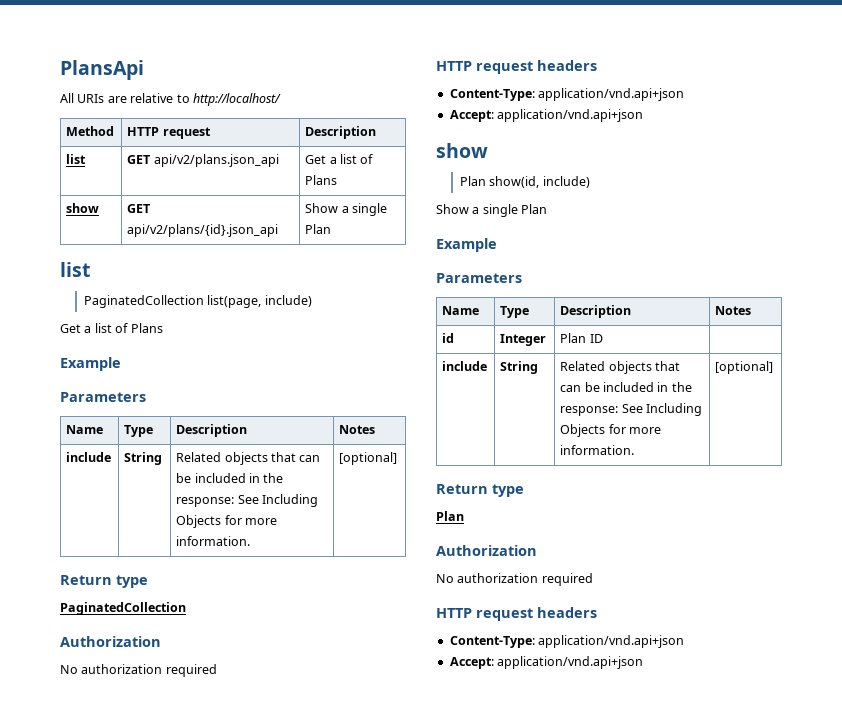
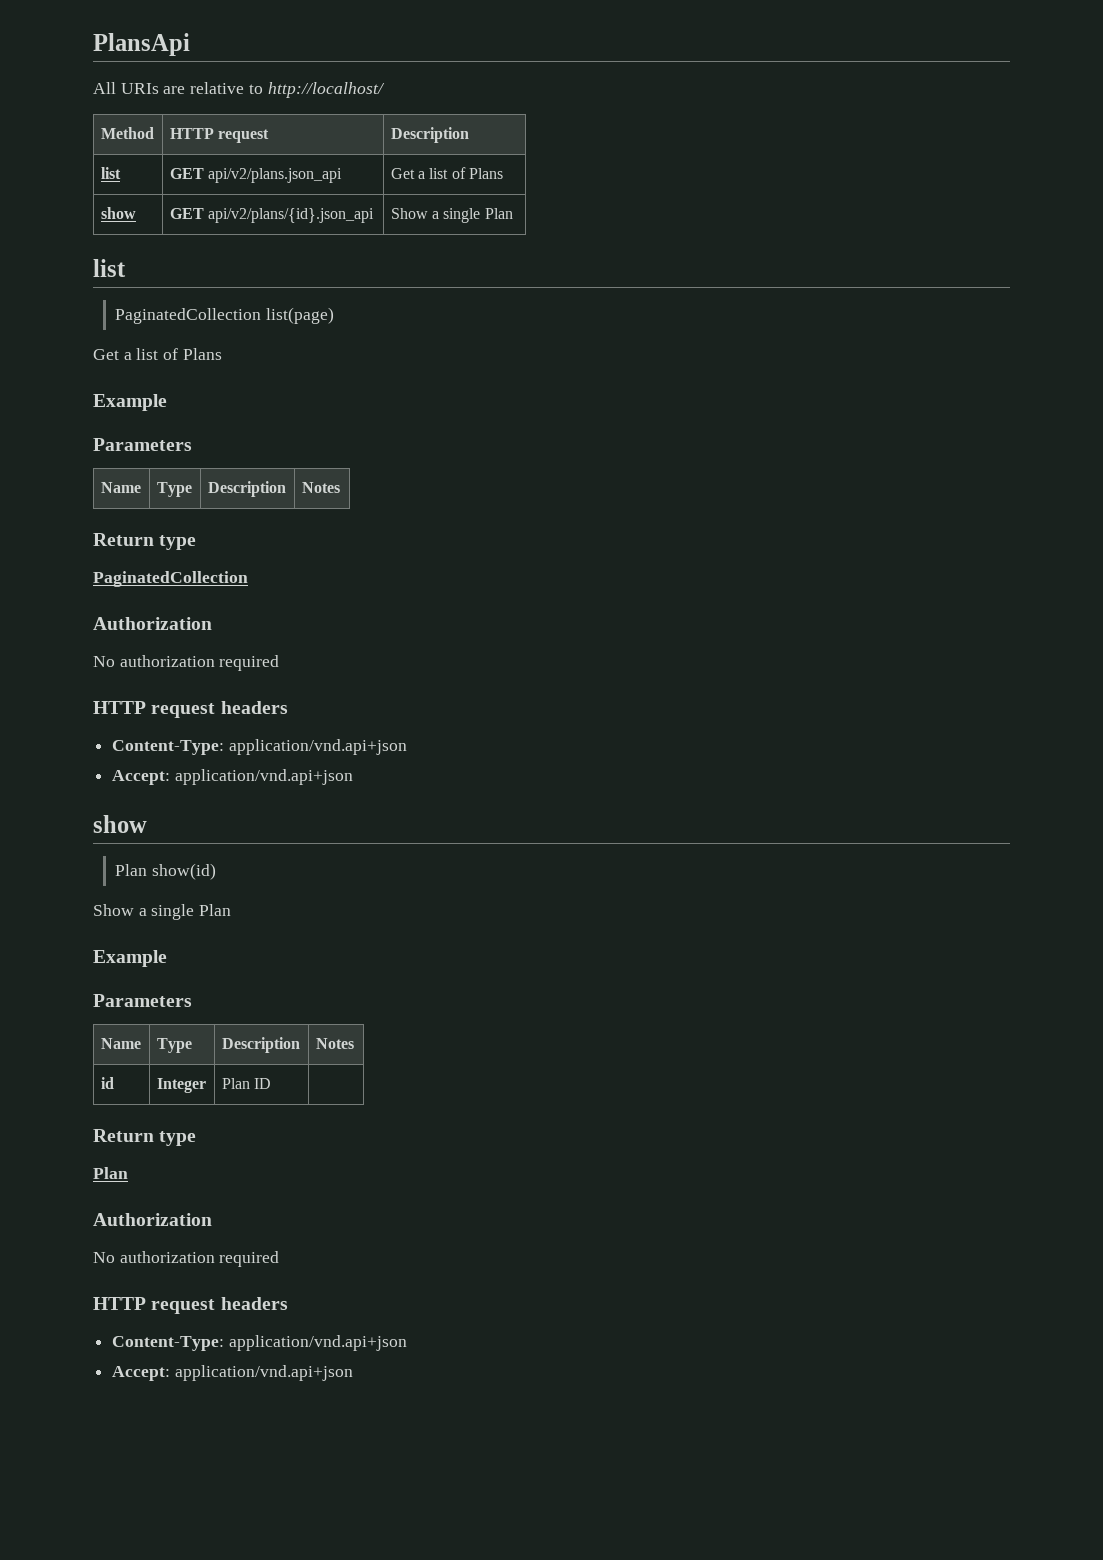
[207,295,312,308] list(page, include) -> [265,307,334,324] list(page)
[66,452,112,462] [124,452,163,465] [176,452,321,465] [176,473,284,483] [176,494,319,507] [176,515,278,528] [176,536,251,546] [339,452,398,465] // include | String | Related objects that can be included in the response: See Including Objects for more information. | [optional] -> (340, 487) none
[489,176,590,188] show(id, include) -> [151,863,216,880] show(id)
[442,361,488,371] [500,361,539,374] [560,361,681,374] [560,382,692,392] [560,403,703,416] [560,424,662,437] [560,445,635,455] [715,361,774,374] // include | String | Related objects that can be included in the response: See Including Objects for more information. | [optional] -> (271, 1083) none

